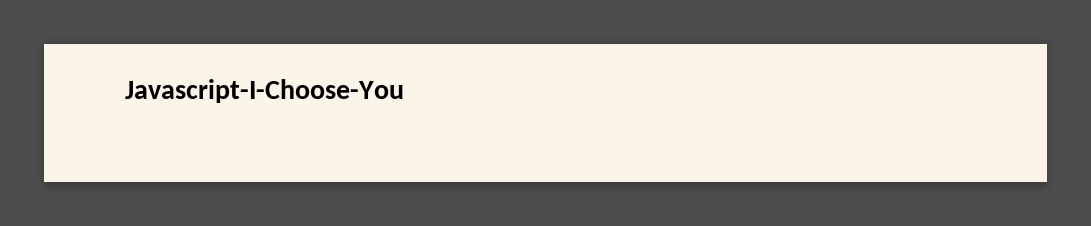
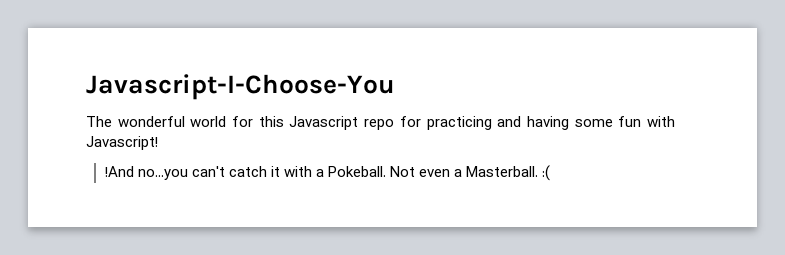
(404, 91) none -> [86,116,675,130] [86,136,158,150] [104,165,551,181] // The wonderful world for this Javascript repo for practicing and having some fun with Javascript! // !And no...you can't catch it with a Pokeball. Not even a Masterball. :(

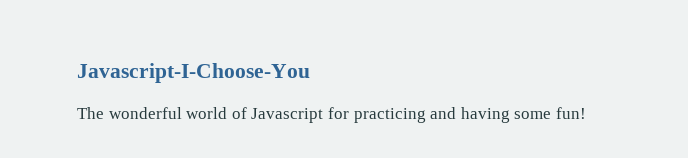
[232,116,395,130] for this Javascript repo -> [231,107,324,123] of Javascript
[618,116,675,127] [86,136,158,150] [104,165,551,181] fun with Javascript! // !And no...you can't catch it with a Pokeball. Not even a Masterball. :( -> [555,107,586,119] fun!

